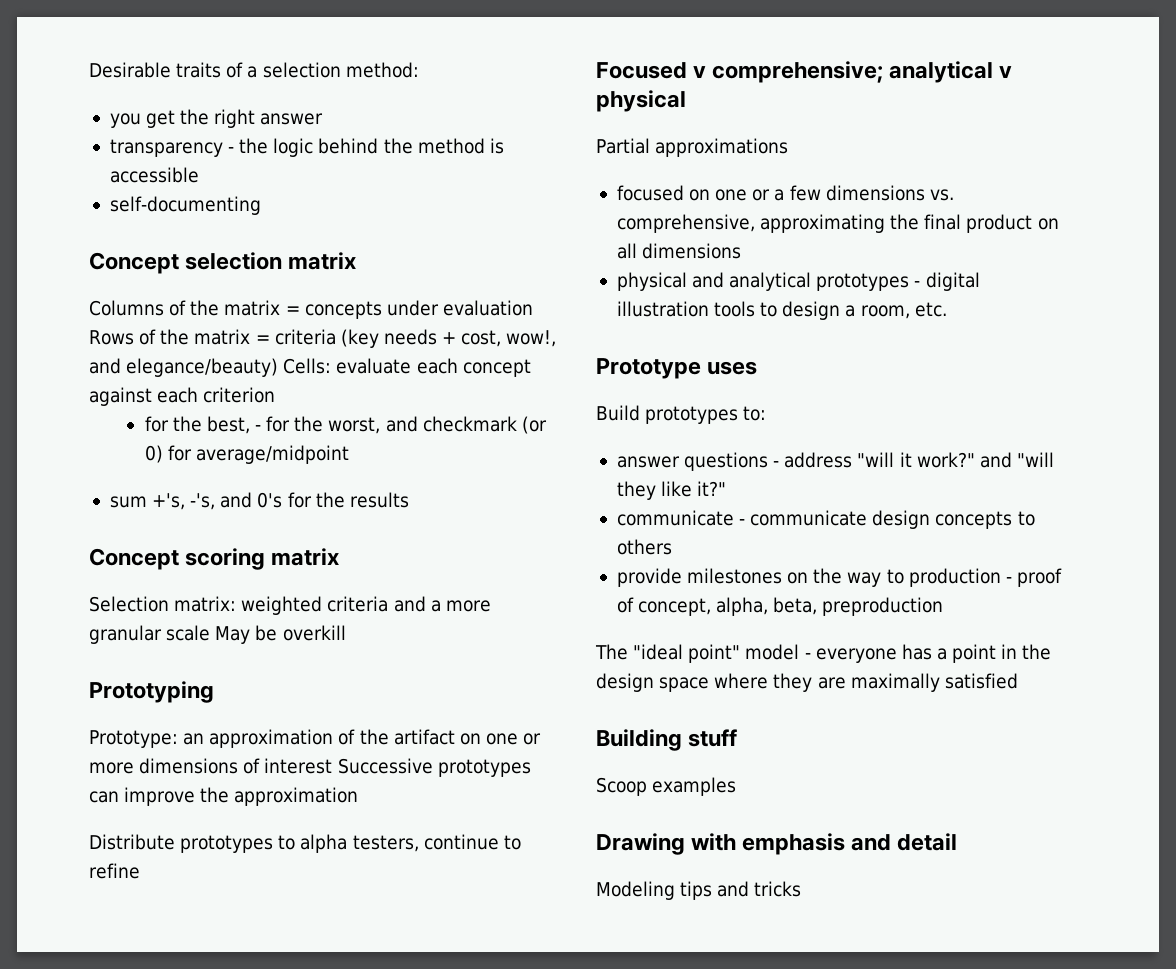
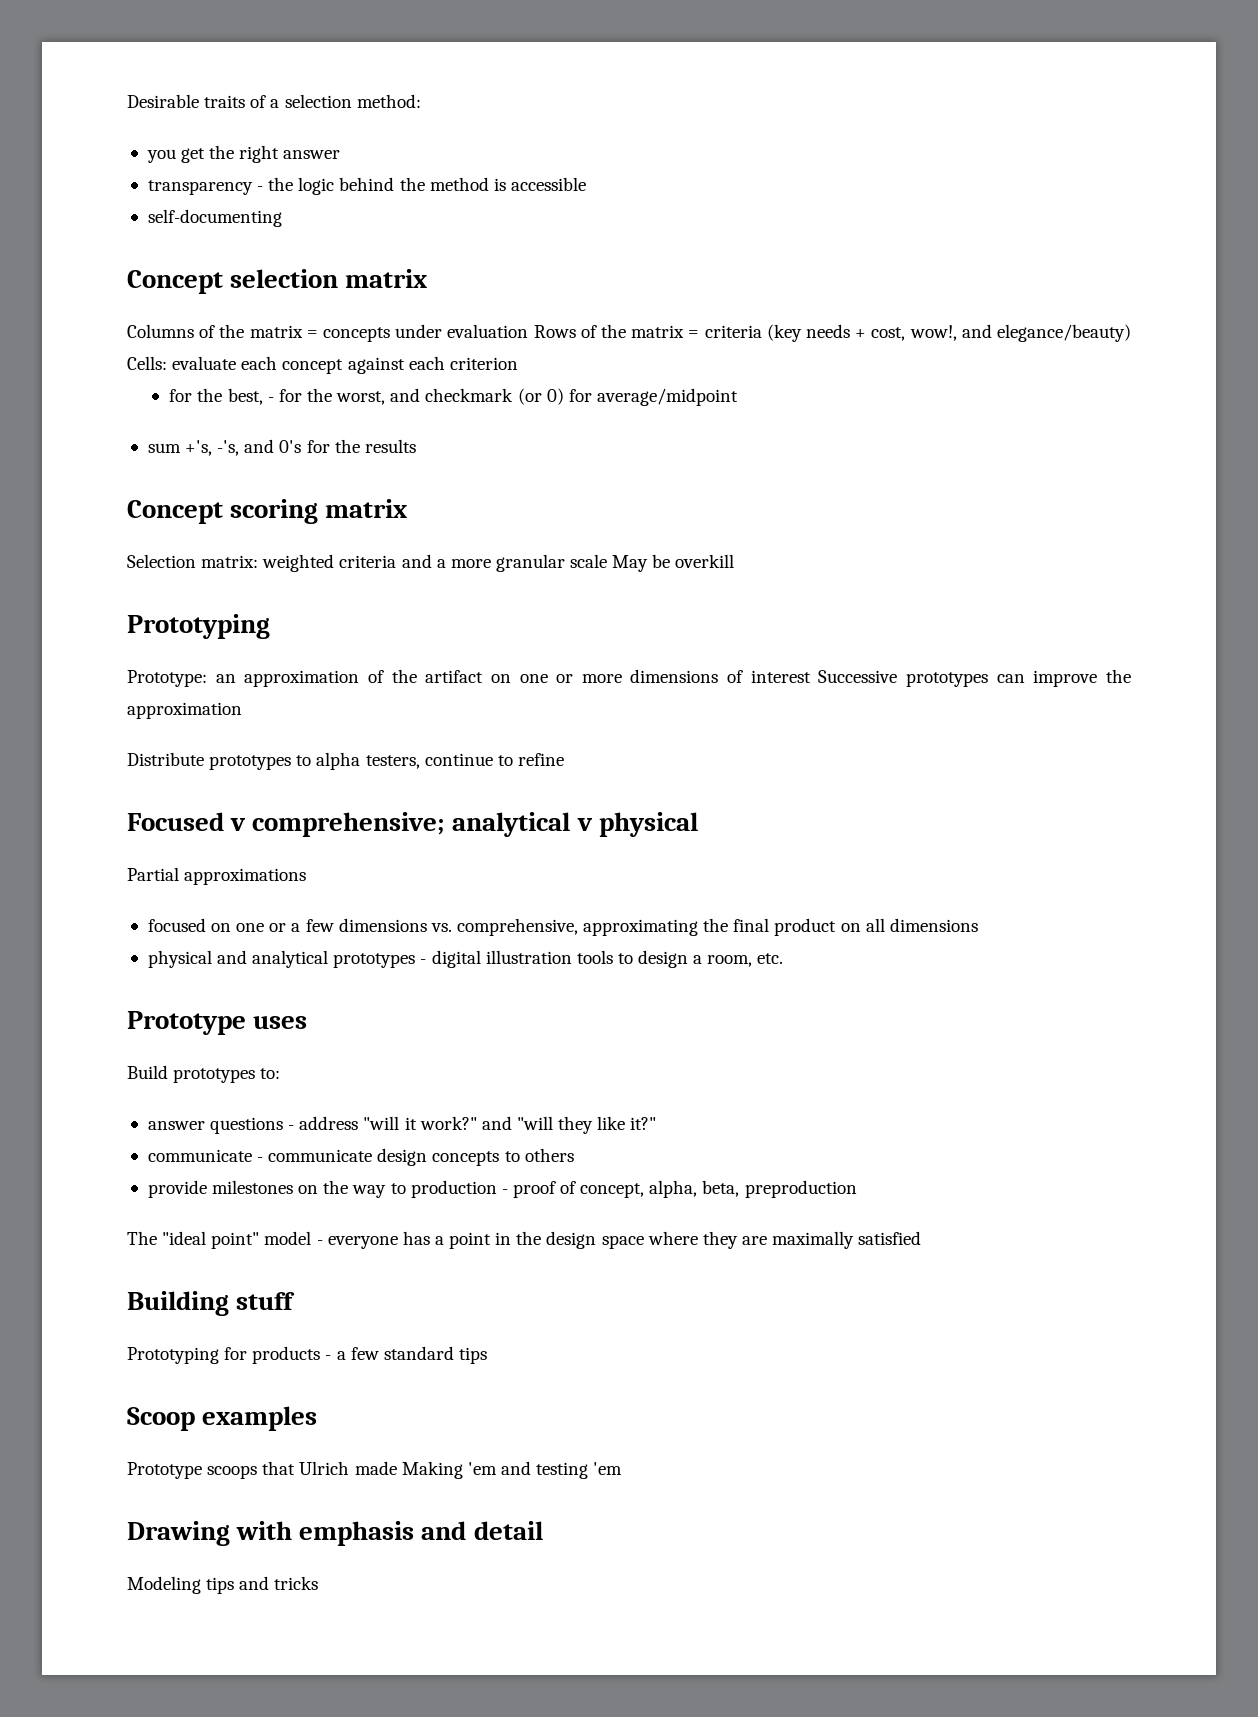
[596,777,737,796] Scoop examples -> [127,1346,487,1364] [127,1406,318,1431] [127,1461,623,1479] Prototyping for products - a few standard tips // Scoop examples // Prototype scoops that Ulrich made Making 'em and testing 'em

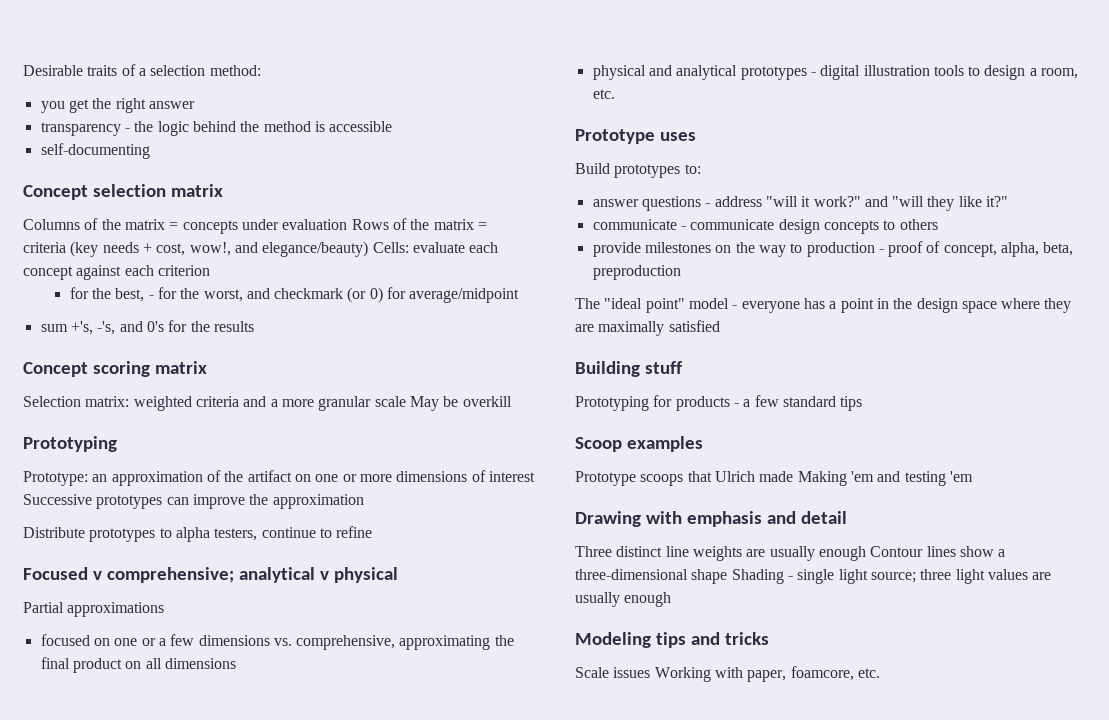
[127,1576,319,1594] Modeling tips and tricks -> [575,546,1006,561] [575,569,1052,584] [575,592,672,607] [575,632,769,648] [575,666,880,682] Three distinct line weights are usually enough Contour lines show a three-dimensional shape Shading - single light source; three light values are usually enough // Modeling tips and tricks // Scale issues Working with paper, foamcore, etc.

